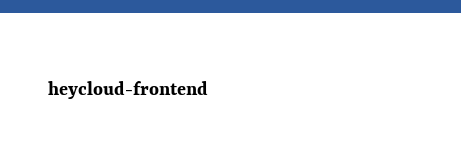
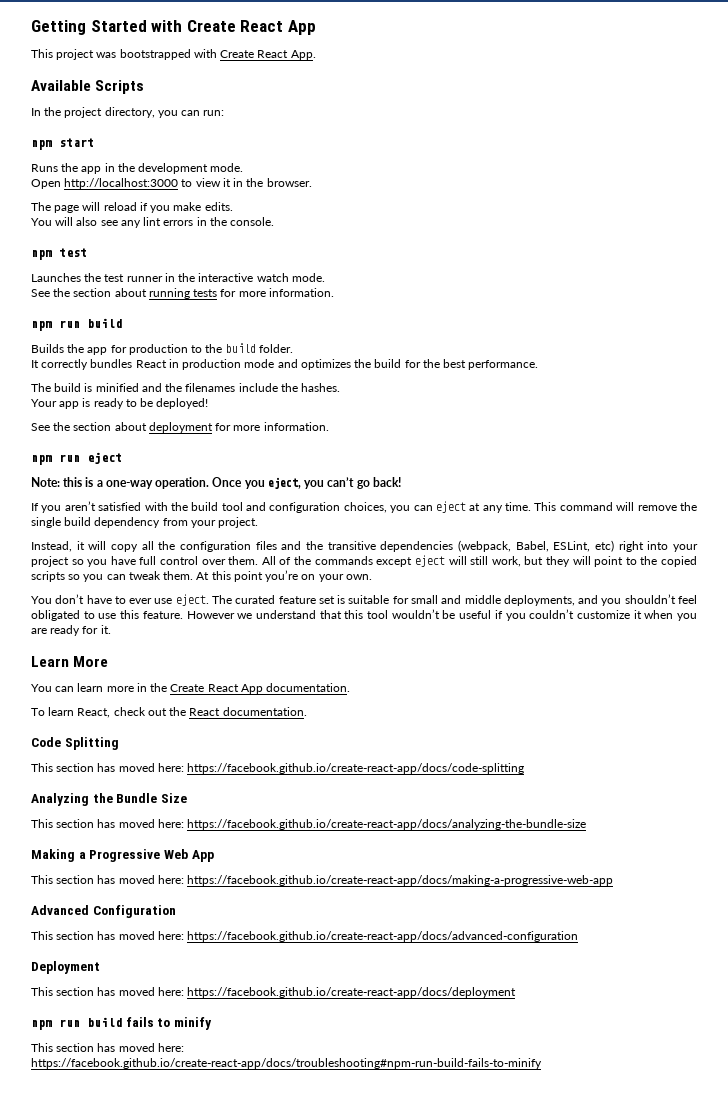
[48,81,208,99] heycloud-frontend -> [31,20,316,35] [31,49,316,60] [31,80,145,94] [31,107,225,118] [31,138,94,150] [31,163,244,174] [31,178,312,189] [31,202,233,213] [31,217,275,228] [31,248,87,260] [31,273,325,282] [31,288,334,299] [31,318,122,331] [31,343,293,355] [31,359,539,370] [31,383,341,392] [31,398,209,409] [31,422,329,433] [31,452,122,465] [31,477,401,489] [31,501,697,513] [31,517,259,528] [31,540,698,552] [31,555,697,567] [31,570,372,582] [31,594,697,606] [31,609,697,621] [31,625,111,636] [31,656,109,667] [31,683,351,694] [31,707,307,718] [31,737,119,750] [31,763,525,774] [31,793,187,806] [31,819,587,830] [31,849,214,862] [31,875,614,886] [31,905,176,918] [31,931,579,942] [31,961,100,974] [31,987,517,998] [31,1017,212,1030] [31,1043,184,1052] [31,1058,542,1069] Getting Started with Create React App // This project was bootstrapped with Create React App. // Available Scripts // In the project directory, you can run: // npm start // Runs the app in the development mode. // Open http://localhost:3000 to view it in the browser. // The page will reload if you make edits. // You will also see any lint errors in the console. // npm test // Launches the test runner in the interactive watch mode. // See the section about running tests for more information. // npm run build // Builds the app for production to the build folder. // It correctly bundles React in production mode and optimizes the build for the best performance. // The build is minified and the filenames include the hashes. // Your app is ready to be deployed! // See the section about deployment for more information. // npm run eject // Note: this is a one-way operation. Once you eject, you can’t go back! // If you aren’t satisfied with the build tool and configuration choices, you can eject at any time. This command will remove the single build dependency from your project. // Instead, it will copy all the configuration files and the transitive dependencies (webpack, Babel, ESLint, etc) right into your project so you have full control over them. All of the commands except eject will still work, but they will point to the copied scripts so you can tweak them. At this point you’re on your own. // You don’t have to ever use eject. The curated feature set is suitable for small and middle deployments, and you shouldn’t feel obligated to use this feature. However we understand that this tool wouldn’t be useful if you couldn’t customize it when you are ready for it. // Learn More // You can learn more in the Create React App documentation. // To learn React, check out the React documentation. // Code Splitting // This section has moved here: https://facebook.github.io/create-react-app/docs/code-splitting // Analyzing the Bundle Size // This section has moved here: https://facebook.github.io/create-react-app/docs/analyzing-the-bundle-size // Making a Progressive Web App // This section has moved here: https://facebook.github.io/create-react-app/docs/making-a-progressive-web-app // Advanced Configuration // This section has moved here: https://facebook.github.io/create-react-app/docs/advanced-configuration // Deployment // This section has moved here: https://facebook.github.io/create-react-app/docs/deployment // npm run build fails to minify // This section has moved here: https://facebook.github.io/create-react-app/docs/troubleshooting#npm-run-build-fails-to-minify

